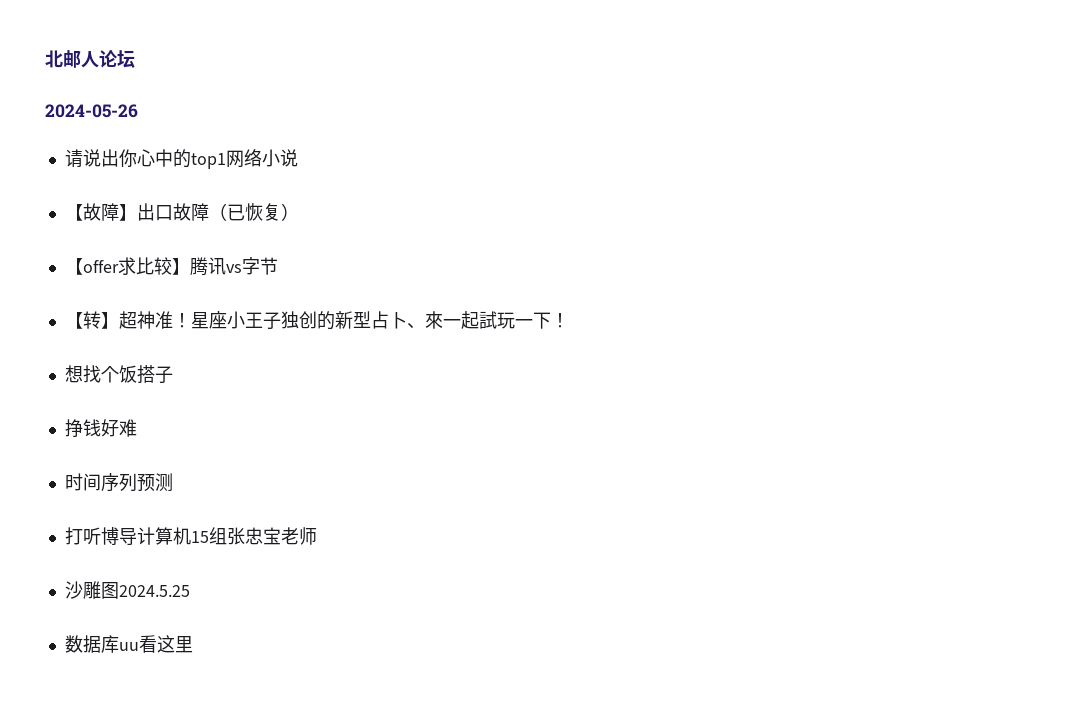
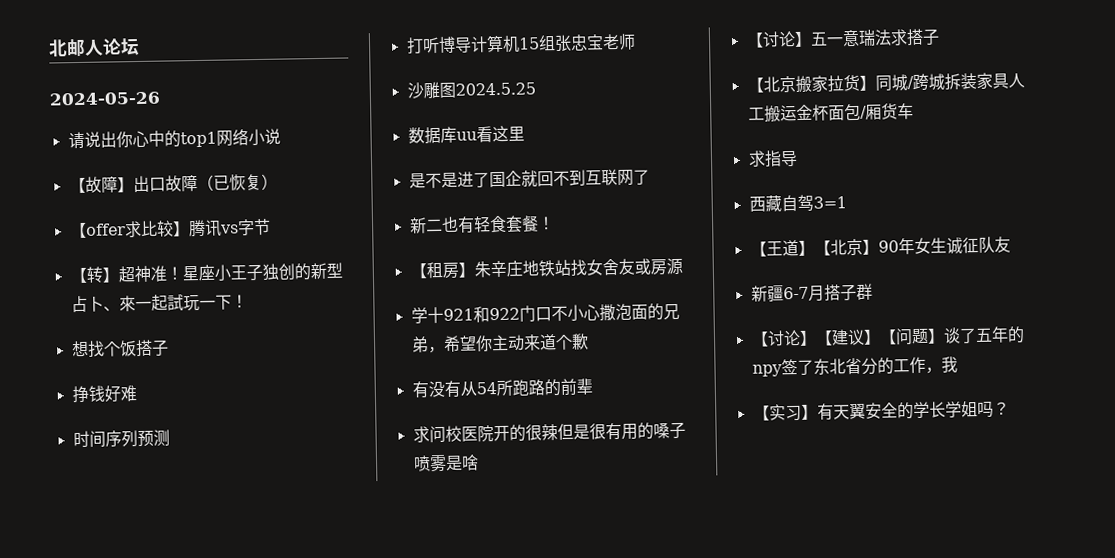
(193, 644) none -> [408,168,650,189] [408,215,555,234] [409,257,683,279] [410,303,680,324] [410,333,589,354] [411,378,593,399] [412,421,686,444] [412,454,479,473] [745,28,940,48] [746,72,1025,93] [747,103,914,123] [747,149,798,168] [748,194,847,213] [749,236,1011,257] [750,283,873,303] [750,326,1025,347] [751,356,958,377] [752,400,1010,422] // 是不是进了国企就回不到互联网了 // 新二也有轻食套餐！ // 【租房】朱辛庄地铁站找女舍友或房源 // 学十921和922门口不小心撒泡面的兄弟，希望你主动来道个歉 // 有没有从54所跑路的前辈 // 求问校医院开的很辣但是很有用的嗓子喷雾是啥 // 【讨论】五一意瑞法求搭子 // 【北京搬家拉货】同城/跨城拆装家具人工搬运金杯面包/厢货车 // 求指导 // 西藏自驾3=1 // 【王道】【北京】90年女生诚征队友 // 新疆6-7月搭子群 // 【讨论】【建议】【问题】谈了五年的npy签了东北省分的工作，我 // 【实习】有天翼安全的学长学姐吗？

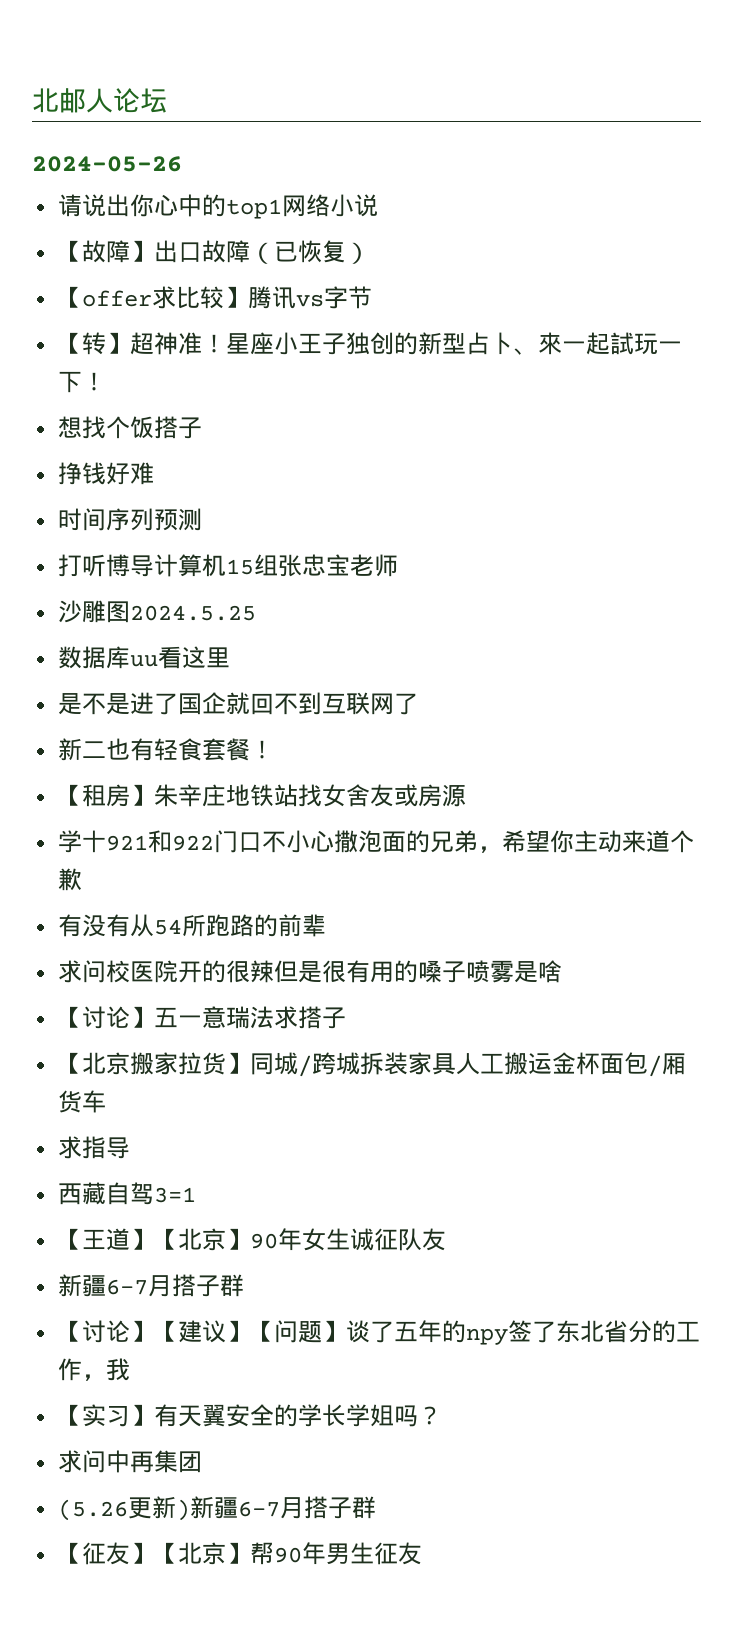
(1010, 408) none -> [58,1450,203,1473] [58,1496,377,1521] [58,1542,423,1565] // 求问中再集团 // (5.26更新)新疆6-7月搭子群 // 【征友】【北京】帮90年男生征友

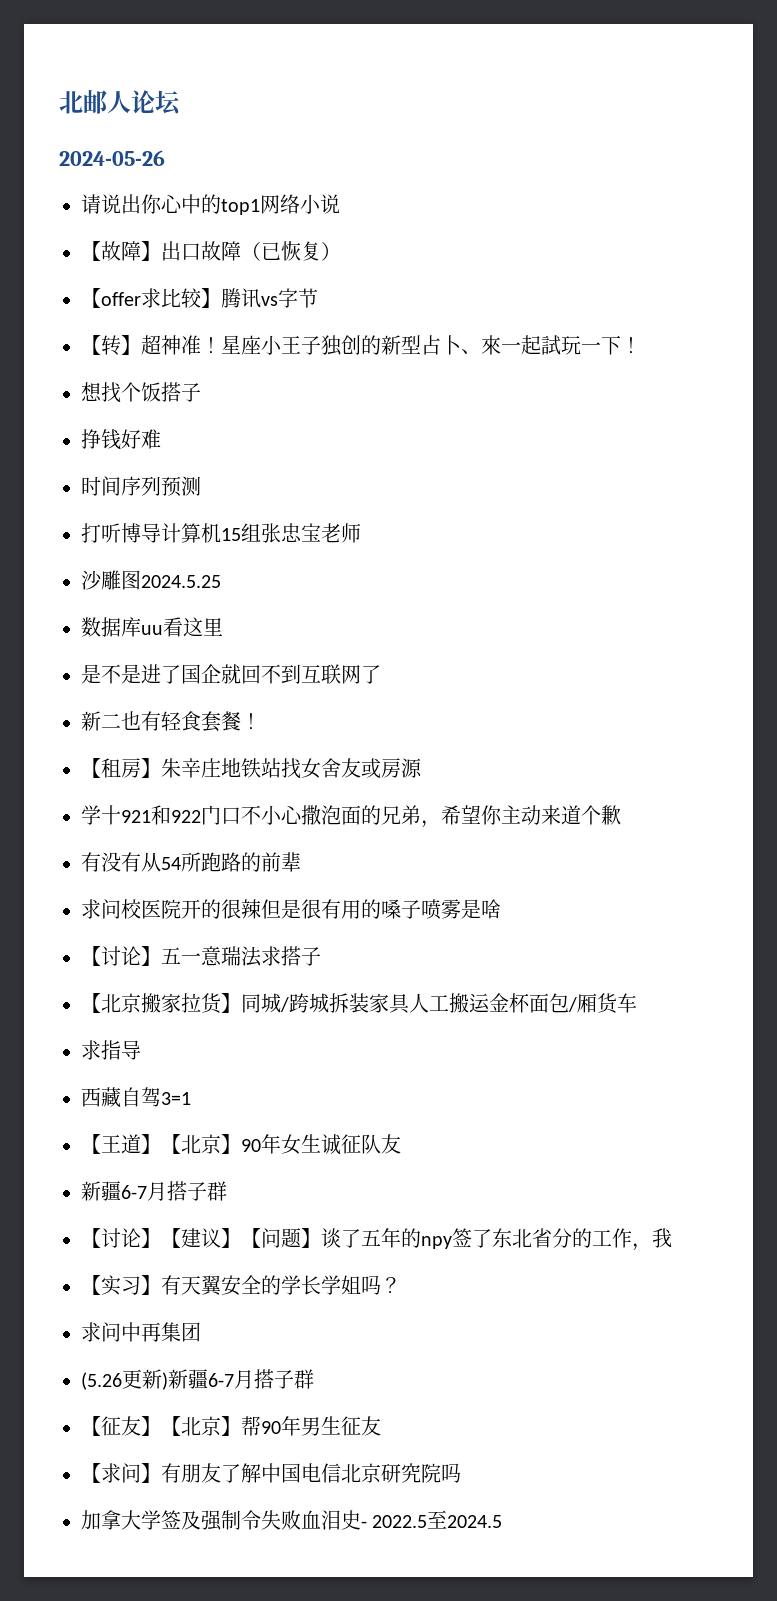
(423, 1553) none -> [81,1463,461,1483] [81,1510,503,1531] // 【求问】有朋友了解中国电信北京研究院吗 // 加拿大学签及强制令失败血泪史- 2022.5至2024.5

